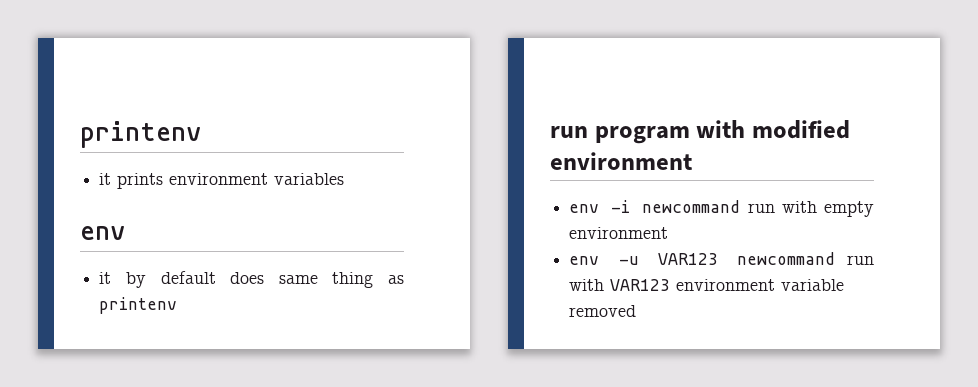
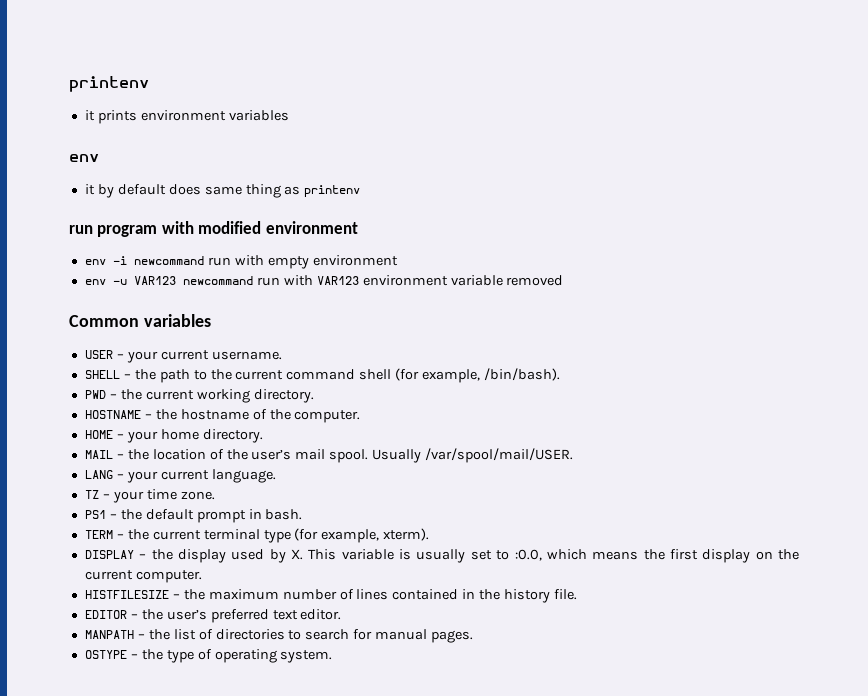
(637, 311) none -> [69,314,211,327] [84,350,282,363] [84,368,561,383] [84,389,314,403] [84,409,361,423] [84,429,263,443] [84,448,574,463] [84,469,276,483] [84,489,215,503] [84,509,303,523] [84,528,430,543] [84,549,799,563] [84,570,202,583] [84,589,578,603] [84,609,342,623] [84,629,474,643] [84,649,333,663] // Common variables // USER – your current username. // SHELL – the path to the current command shell (for example, /bin/bash). // PWD – the current working directory. // HOSTNAME – the hostname of the computer. // HOME – your home directory. // MAIL – the location of the user’s mail spool. Usually /var/spool/mail/USER. // LANG – your current language. // TZ – your time zone. // PS1 – the default prompt in bash. // TERM – the current terminal type (for example, xterm). // DISPLAY – the display used by X. This variable is usually set to :0.0, which means the first display on the current computer. // HISTFILESIZE – the maximum number of lines contained in the history file. // EDITOR – the user’s preferred text editor. // MANPATH – the list of directories to search for manual pages. // OSTYPE – the type of operating system.

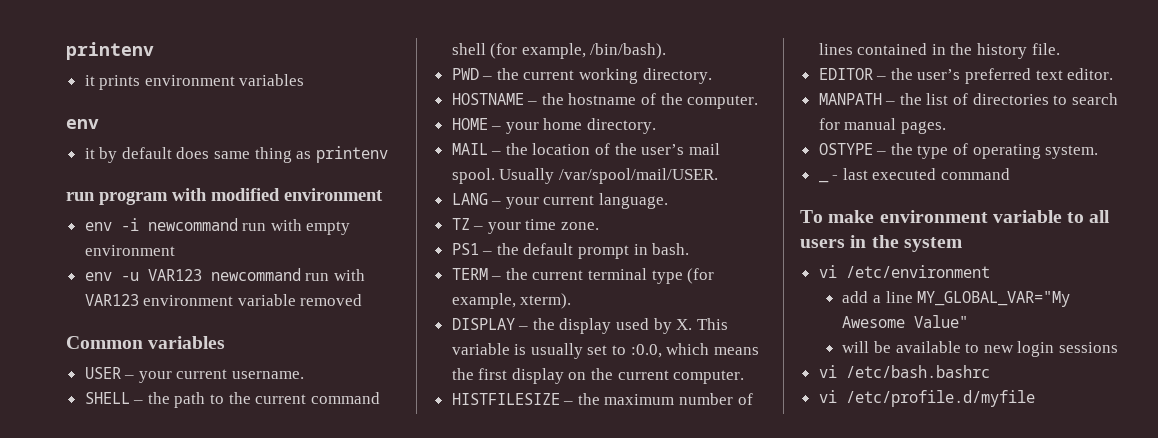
(333, 656) none -> [818,180,829,183] [832,168,1011,180] [800,210,1111,223] [800,235,962,252] [818,265,990,278] [842,291,1071,307] [842,315,969,328] [842,341,1119,357] [818,365,990,378] [818,390,1035,407] // _ - last executed command // To make environment variable to all users in the system // vi /etc/environment // add a line MY_GLOBAL_VAR="My Awesome Value" // will be available to new login sessions // vi /etc/bash.bashrc // vi /etc/profile.d/myfile

